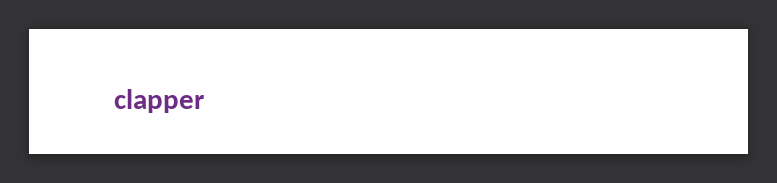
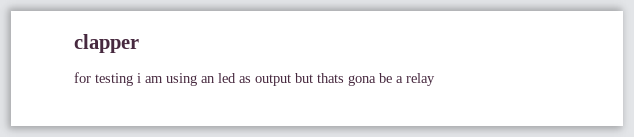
(204, 101) none -> [74,72,435,86] // for testing i am using an led as output but thats gona be a relay

